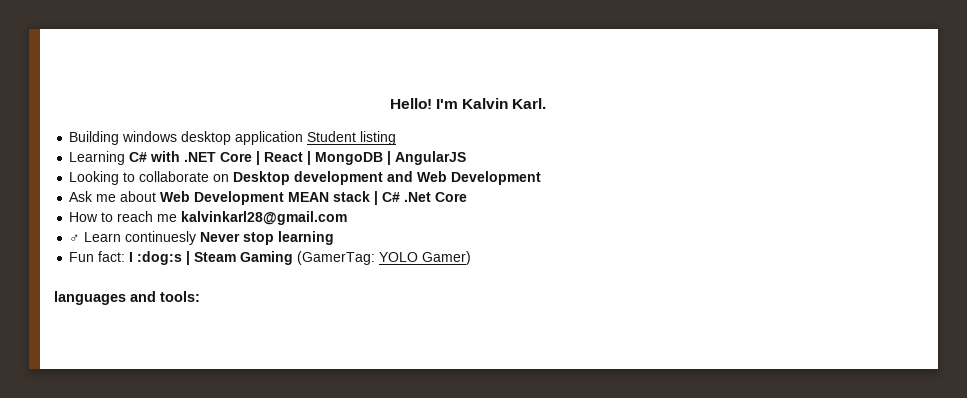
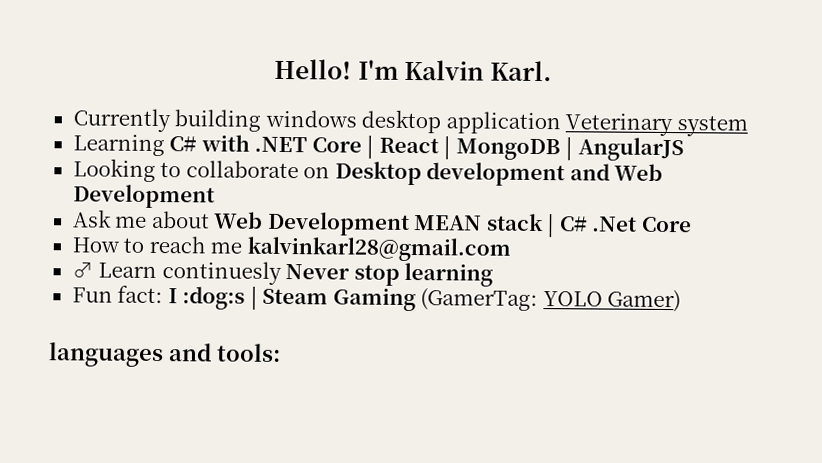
[69,131,120,145] Building -> [72,108,262,133] Currently building
[307,131,397,145] Student listing -> [565,113,748,137] Veterinary system

